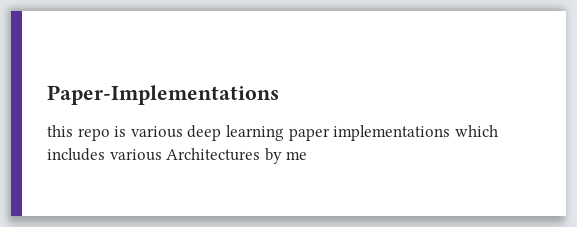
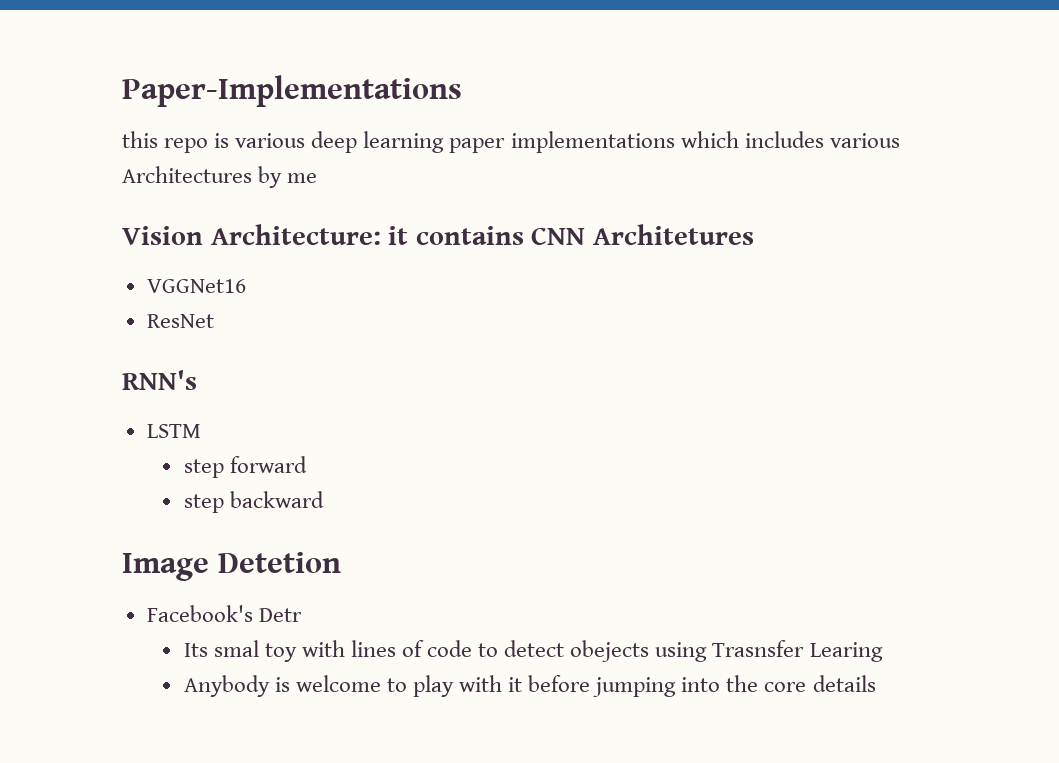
(308, 155) none -> [122,224,754,245] [146,279,246,293] [146,314,214,328] [122,370,197,390] [146,424,201,438] [183,456,307,478] [183,491,324,513] [122,552,341,581] [146,605,302,622] [183,640,883,662] [183,675,876,697] // Vision Architecture: it contains CNN Architetures // VGGNet16 // ResNet // RNN's // LSTM // step forward // step backward // Image Detetion // Facebook's Detr // Its smal toy with lines of code to detect obejects using Trasnsfer Learing // Anybody is welcome to play with it before jumping into the core details

